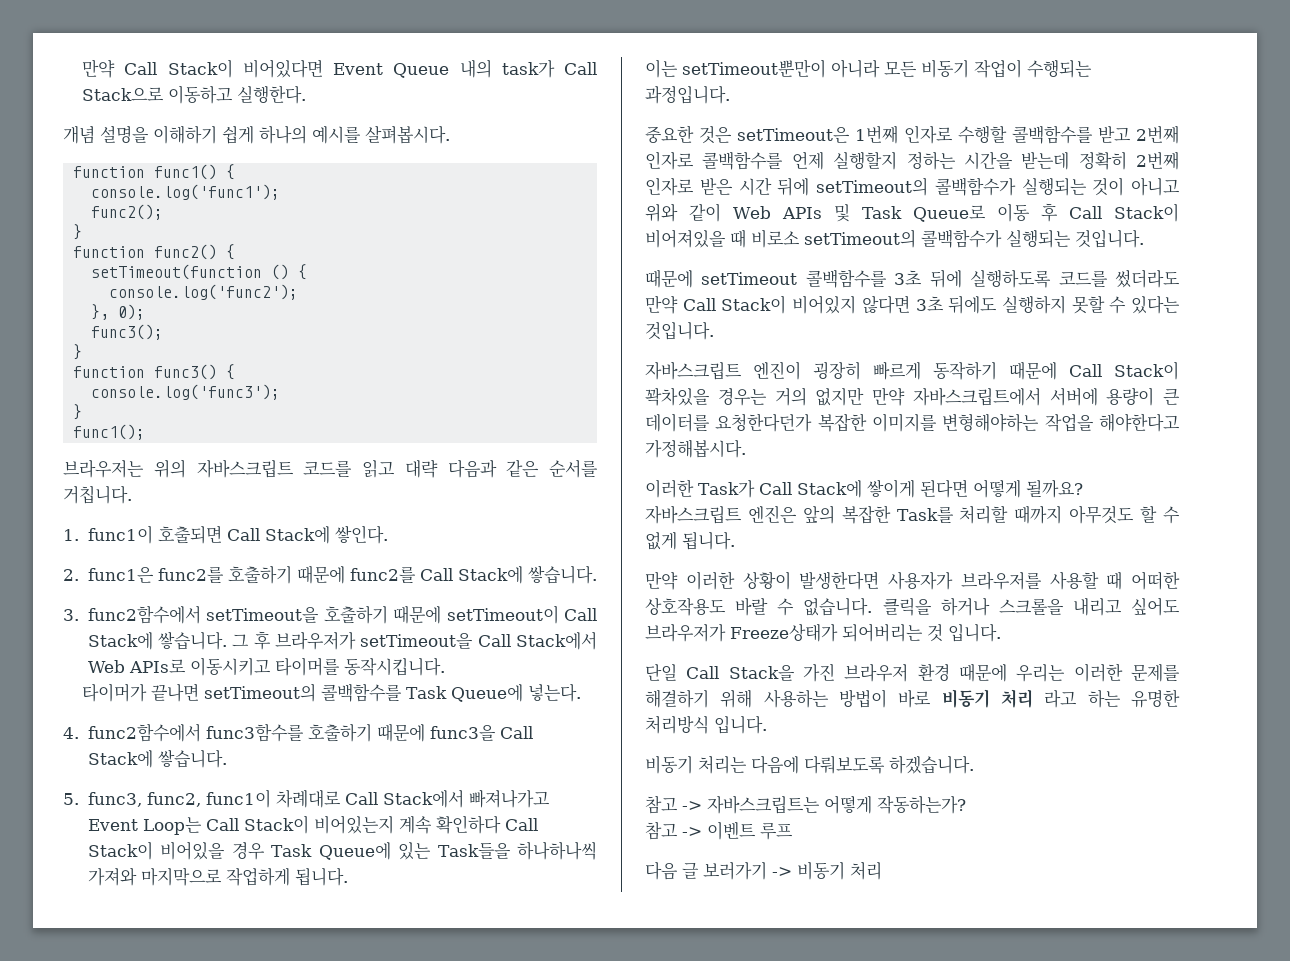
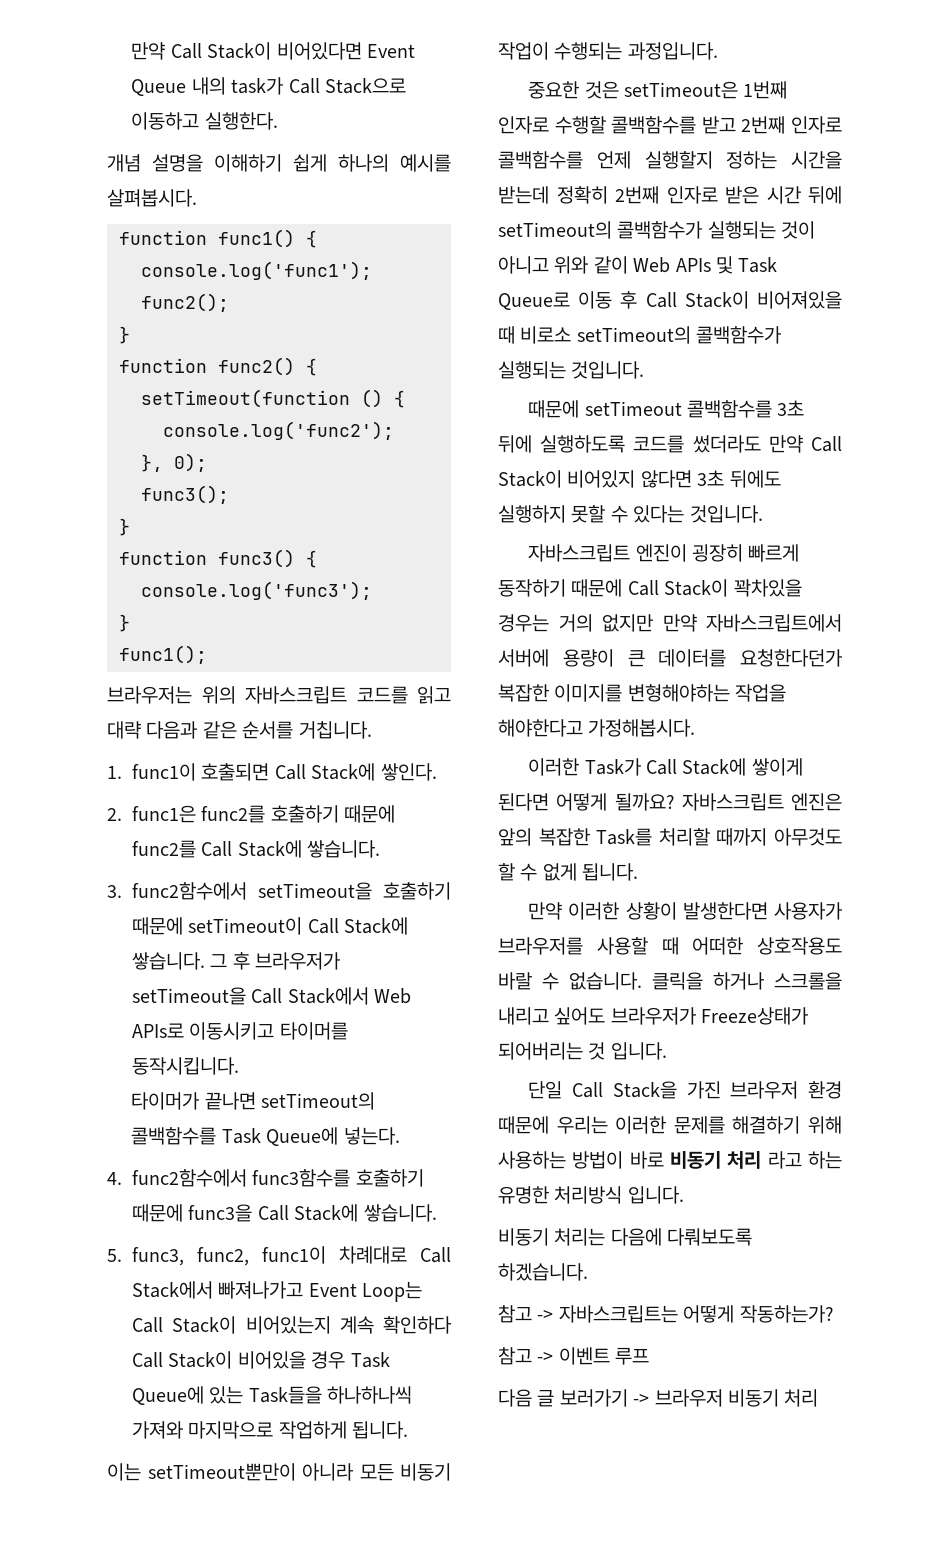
(792, 872) none -> [654,1389,723,1407] 브라우저

